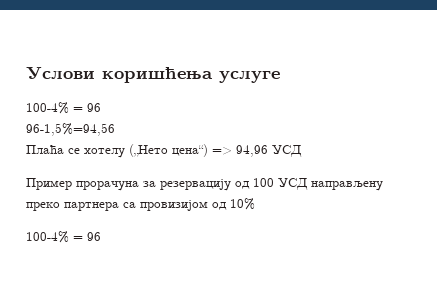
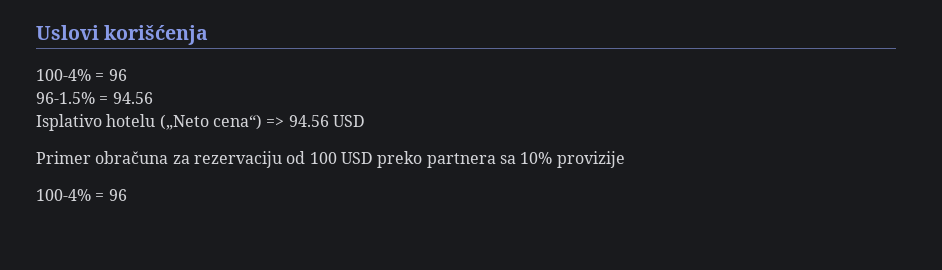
[26,67,280,83] Услови коришћења услуге -> [36,25,209,45] Uslovi korišćenja
[26,123,115,136] [26,144,302,158] [26,178,383,191] [26,200,227,211] 96-1,5%=94,56 // Плаћа се хотелу („Нето цена“) => 94,96 УСД // Пример прорачуна за резервацију од 100 УСД направљену преко партнера са провизијом од -> [36,92,153,104] [36,114,365,131] [36,151,516,168] 96-1.5% = 94.56 // Isplativo hotelu („Neto cena“) => 94.56 USD // Primer obračuna za rezervaciju od 100 USD preko partnera sa
(255, 204) none -> [556,151,625,168] provizije

